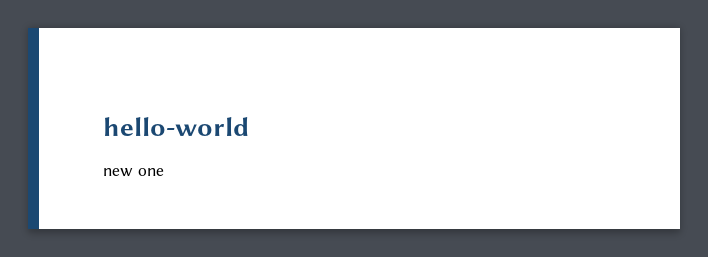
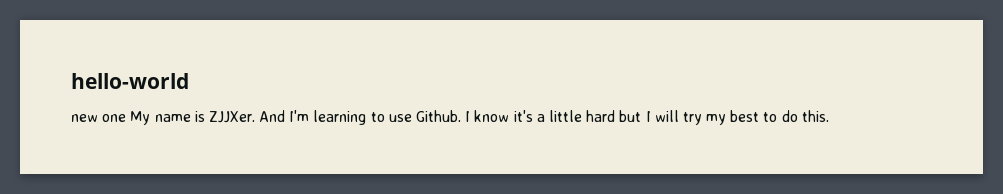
(164, 172) none -> [130,110,829,125] My name is ZJJXer. And I'm learning to use Github. I know it's a little hard but I will try my best to do this.

